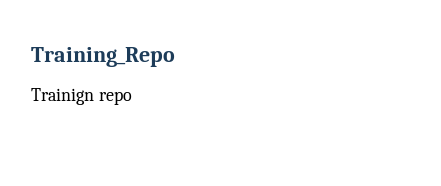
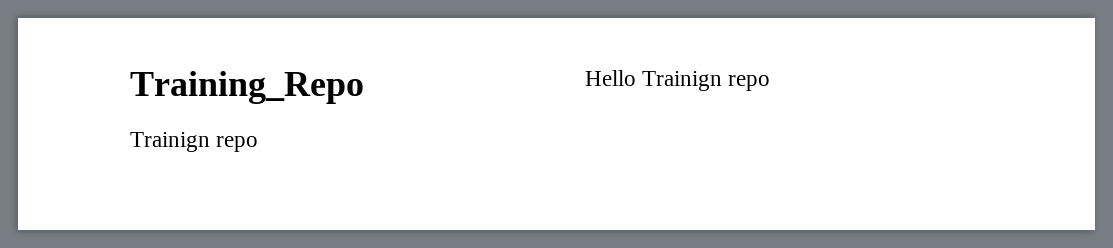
(132, 98) none -> [585,70,771,91] // Hello Trainign repo

